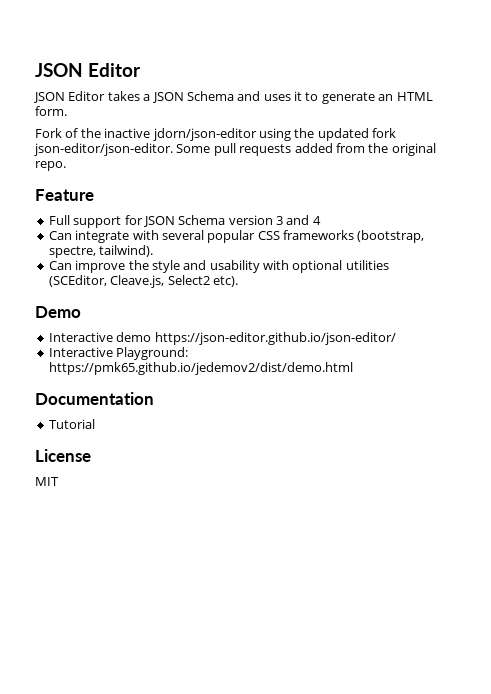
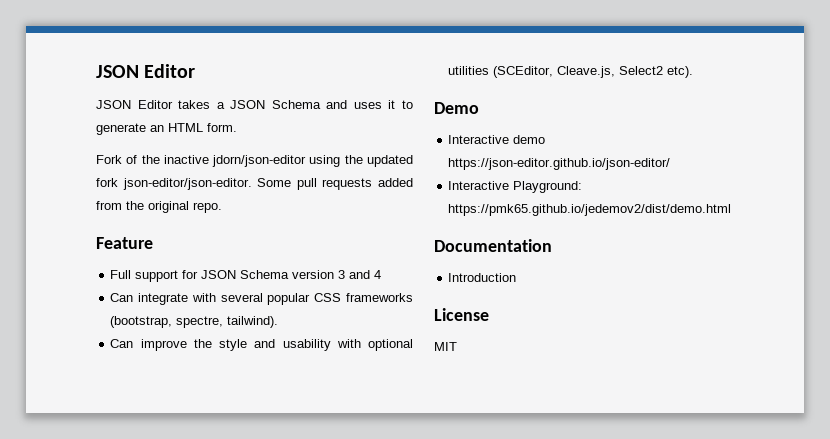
[48,419,95,429] Tutorial -> [448,273,517,282] Introduction

